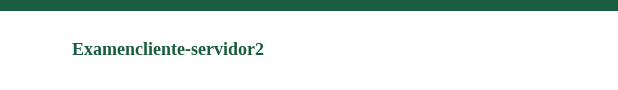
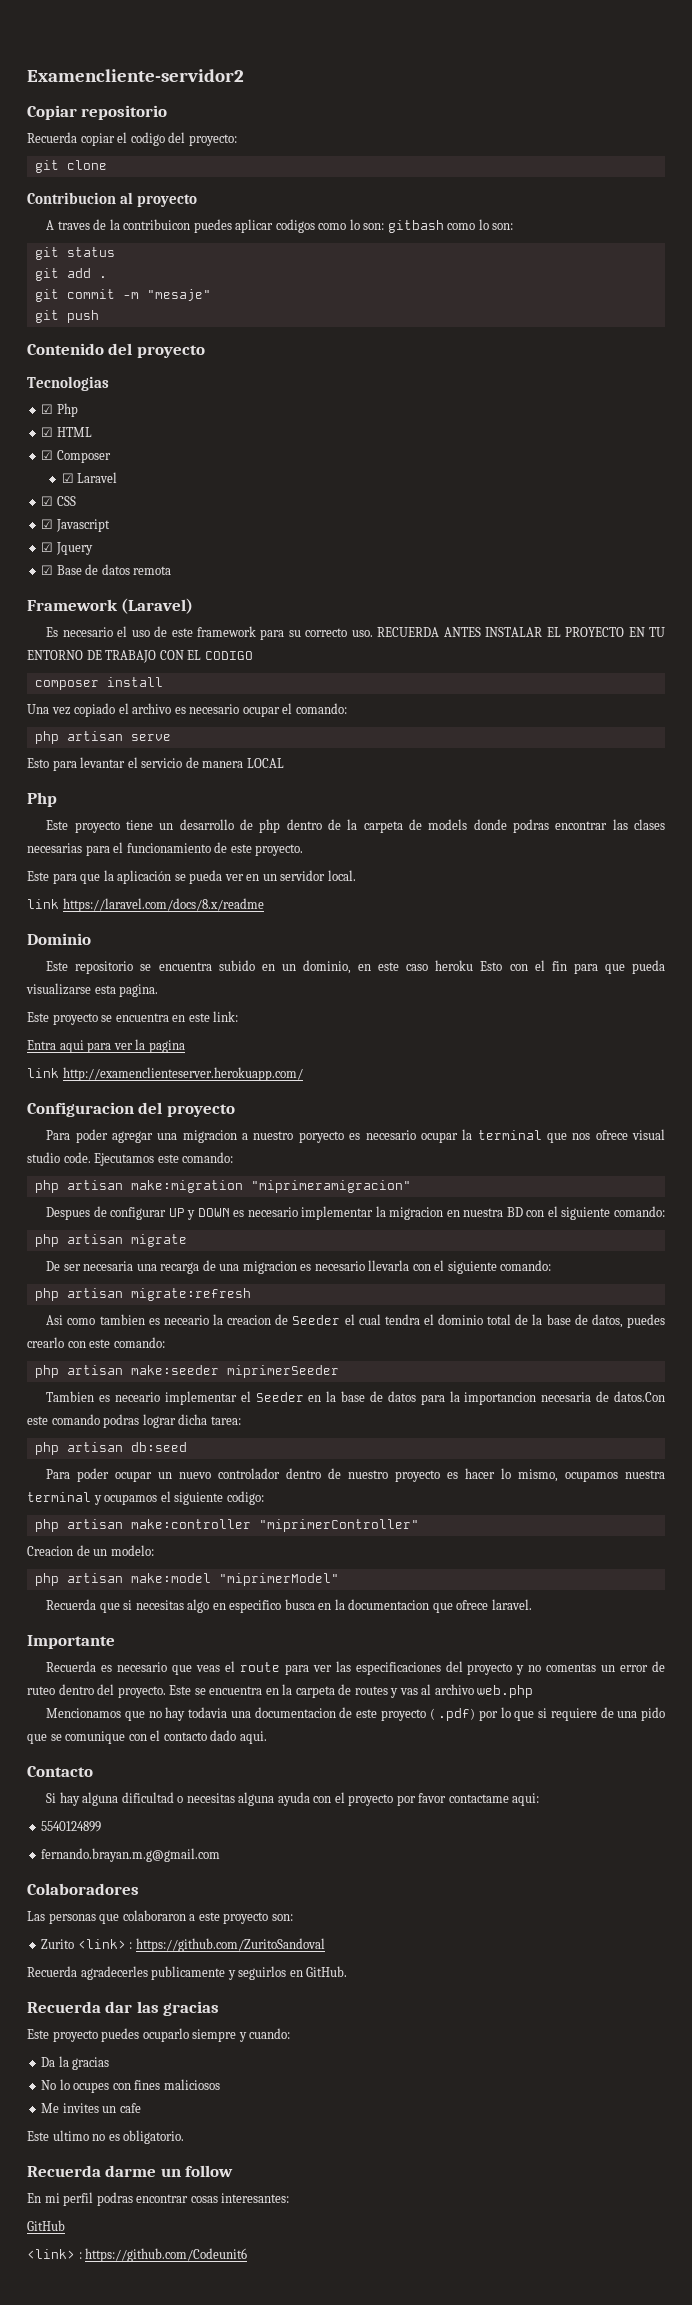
(264, 48) none -> [27,105,168,120] [27,132,237,146] [34,160,107,173] [27,192,197,207] [46,219,514,233] [34,247,115,260] [34,268,107,281] [34,289,211,302] [34,310,99,323] [27,343,205,358] [27,376,109,391] [41,403,78,417] [41,427,92,437] [41,450,111,463] [61,472,118,483] [41,496,76,506] [41,519,110,532] [41,542,93,555] [41,564,172,575] [27,598,194,614] [46,626,666,640] [27,650,253,663] [34,677,163,690] [27,703,347,717] [34,731,171,744] [27,757,284,771] [27,792,57,807] [46,819,665,833] [27,842,304,856] [27,870,356,884] [27,898,264,912] [27,933,91,945] [46,960,665,974] [26,983,159,997] [27,1011,239,1025] [27,1039,185,1053] [27,1067,303,1081] [27,1102,235,1117] [46,1129,666,1143] [27,1152,234,1166] [34,1180,411,1193] [46,1206,665,1220] [34,1234,187,1247] [46,1260,552,1274] [34,1288,251,1301] [46,1314,665,1328] [27,1337,165,1348] [34,1365,339,1378] [46,1391,666,1405] [27,1414,241,1428] [34,1442,187,1455] [46,1468,666,1482] [27,1491,264,1505] [34,1519,419,1532] [27,1545,154,1556] [34,1573,339,1586] [46,1599,532,1613] [27,1635,115,1649] [46,1661,665,1675] [27,1684,534,1698] [46,1707,665,1721] [27,1730,267,1744] [27,1766,93,1777] [46,1792,540,1806] [41,1821,102,1832] [41,1848,221,1862] [27,1883,139,1895] [27,1910,293,1924] [41,1938,325,1952] [27,1966,348,1980] [27,2001,220,2016] [27,2028,291,2042] [41,2056,110,2070] [41,2079,220,2093] [41,2103,141,2113] [27,2130,185,2144] [27,2165,234,2177] [27,2192,290,2206] [27,2220,65,2231] [27,2248,248,2262] // Copiar repositorio // Recuerda copiar el codigo del proyecto: // git clone // Contribucion al proyecto // A traves de la contribuicon puedes aplicar codigos como lo son: gitbash como lo son: // git status // git add . // git commit -m "mesaje" // git push // Contenido del proyecto // Tecnologias // ☑ Php // ☑ HTML // ☑ Composer // ☑ Laravel // ☑ CSS // ☑ Javascript // ☑ Jquery // ☑ Base de datos remota // Framework (Laravel) // Es necesario el uso de este framework para su correcto uso. RECUERDA ANTES INSTALAR EL PROYECTO EN TU ENTORNO DE TRABAJO CON EL CODIGO // composer install // Una vez copiado el archivo es necesario ocupar el comando: // php artisan serve // Esto para levantar el servicio de manera LOCAL // Php // Este proyecto tiene un desarrollo de php dentro de la carpeta de models donde podras encontrar las clases necesarias para el funcionamiento de este proyecto. // Este para que la aplicación se pueda ver en un servidor local. // link https://laravel.com/docs/8.x/readme // Dominio // Este repositorio se encuentra subido en un dominio, en este caso heroku Esto con el fin para que pueda visualizarse esta pagina. // Este proyecto se encuentra en este link: // Entra aqui para ver la pagina // link http://examenclienteserver.herokuapp.com/ // Configuracion del proyecto // Para poder agregar una migracion a nuestro poryecto es necesario ocupar la terminal que nos ofrece visual studio code. Ejecutamos este comando: // php artisan make:migration "miprimeramigracion" // Despues de configurar UP y DOWN es necesario implementar la migracion en nuestra BD con el siguiente comando: // php artisan migrate // De ser necesaria una recarga de una migracion es necesario llevarla con el siguiente comando: // php artisan migrate:refresh // Asi como tambien es neceario la creacion de Seeder el cual tendra el dominio total de la base de datos, puedes crearlo con este comando: // php artisan make:seeder miprimerSeeder // Tambien es neceario implementar el Seeder en la base de datos para la importancion necesaria de datos.Con este comando podras lograr dicha tarea: // php artisan db:seed // Para poder ocupar un nuevo controlador dentro de nuestro proyecto es hacer lo mismo, ocupamos nuestra terminal y ocupamos el siguiente codigo: // php artisan make:controller "miprimerController" // Creacion de un modelo: // php artisan make:model "miprimerModel" // Recuerda que si necesitas algo en especifico busca en la documentacion que ofrece laravel. // Importante // Recuerda es necesario que veas el route para ver las especificaciones del proyecto y no comentas un error de ruteo dentro del proyecto. Este se encuentra en la carpeta de routes y vas al archivo web.php // Mencionamos que no hay todavia una documentacion de este proyecto ( .pdf) por lo que si requiere de una pido que se comunique con el contacto dado aqui. // Contacto // Si hay alguna dificultad o necesitas alguna ayuda con el proyecto por favor contactame aqui: // 5540124899 // fernando.brayan.m.g@gmail.com // Colaboradores // Las personas que colaboraron a este proyecto son: // Zurito <link> : https://github.com/ZuritoSandoval // Recuerda agradecerles publicamente y seguirlos en GitHub. // Recuerda dar las gracias // Este proyecto puedes ocuparlo siempre y cuando: // Da la gracias // No lo ocupes con fines maliciosos // Me invites un cafe // Este ultimo no es obligatorio. // Recuerda darme un follow // En mi perfil podras encontrar cosas interesantes: // GitHub // <link> : https://github.com/Codeunit6

